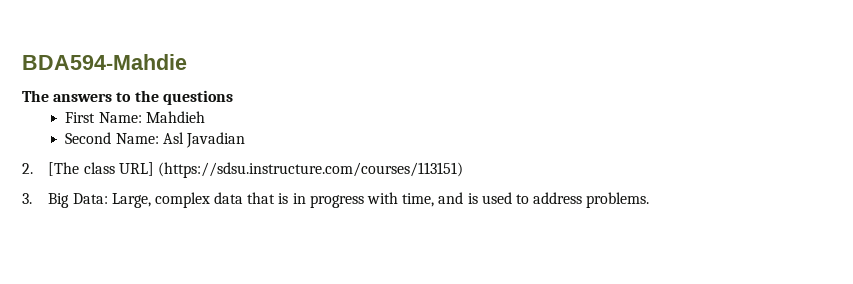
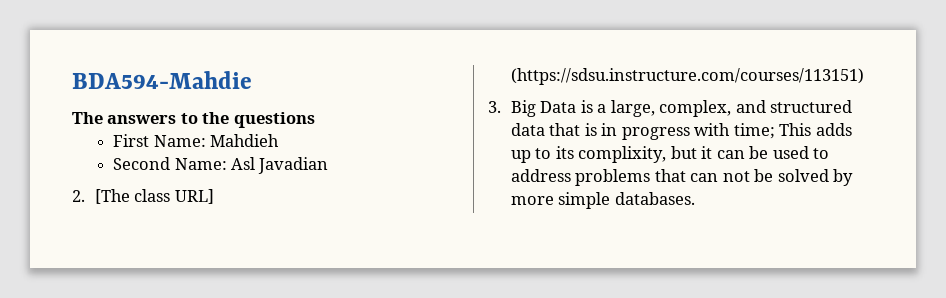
[72,192,210,208] Data: Large, complex -> [540,100,853,117] Data is a large, complex, and structured
[402,192,650,208] time, and is used to address problems. -> [733,123,852,139] [510,146,830,163] [510,169,854,186] [510,192,695,209] time; This adds up to its complixity, but it can be used to address problems that can not be solved by more simple databases.

